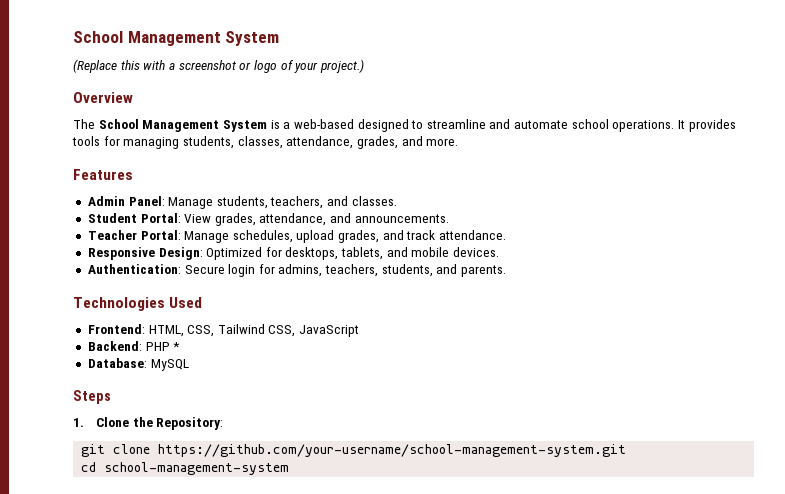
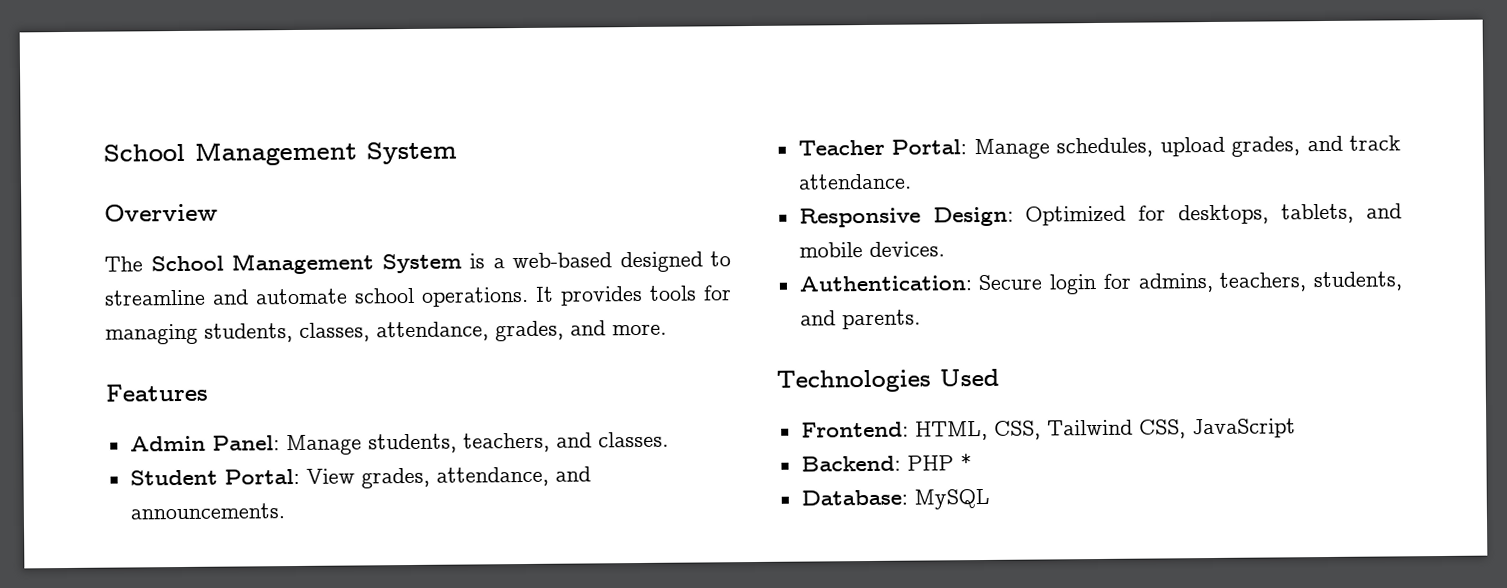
[73,31,280,46] [73,59,364,73] School Management System // (Replace this with a screenshot or logo of your project.) -> [103,141,457,166] School Management System
[73,390,111,404] [73,417,224,430] [81,444,627,457] [81,462,290,475] // Steps // 1. Clone the Repository: // git clone https://github.com/your-username/school-management-system.git // cd school-management-system -> (990, 499) none

